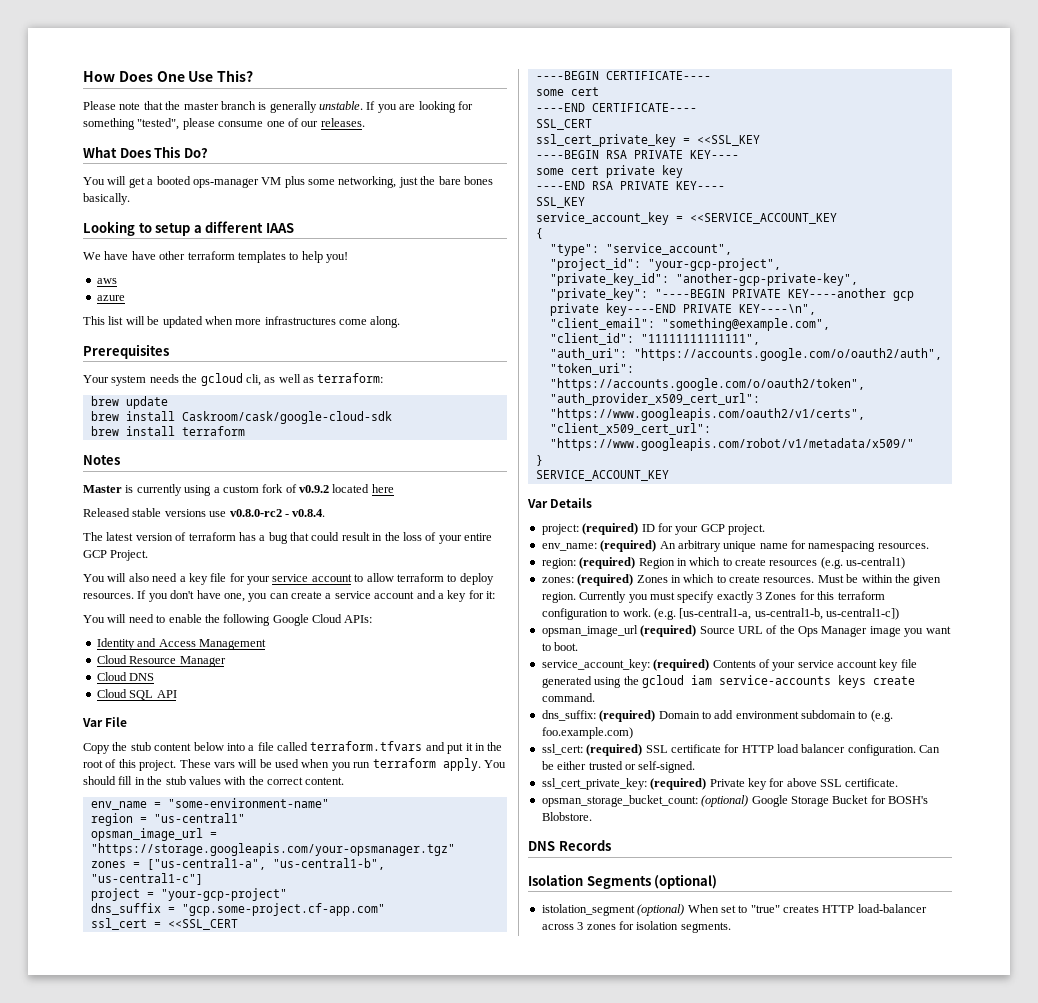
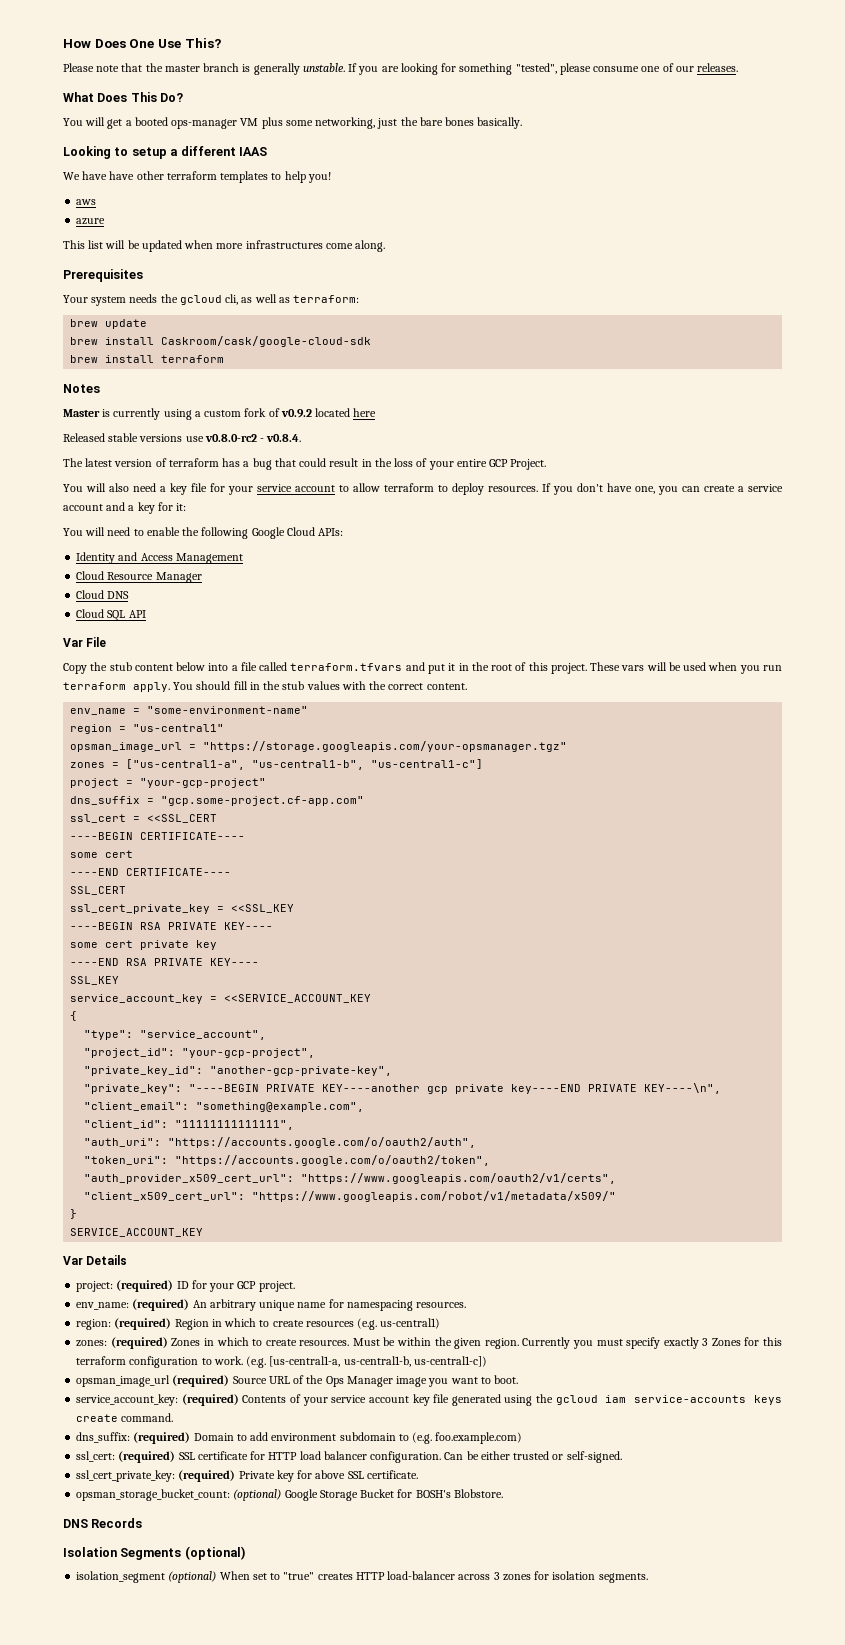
[541,904,635,916] istolation_segment -> [76,1571,166,1583] isolation_segment

